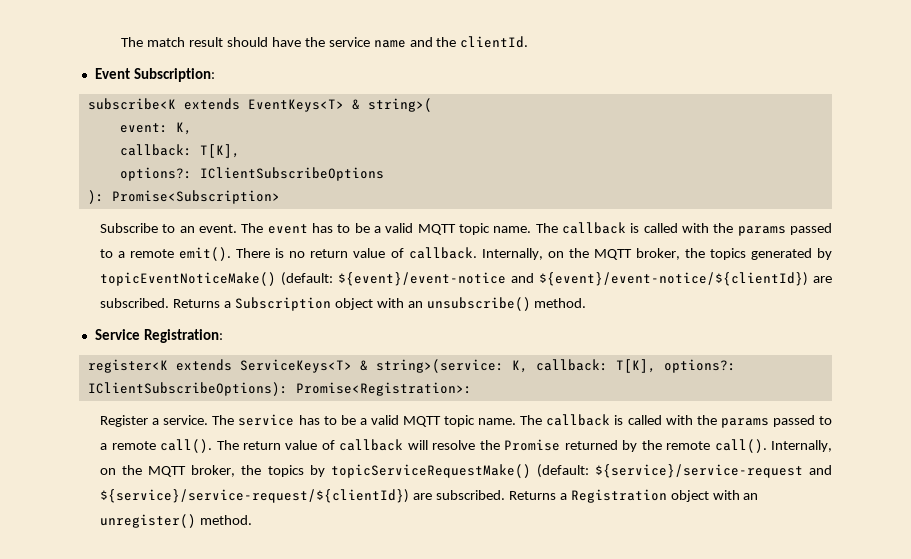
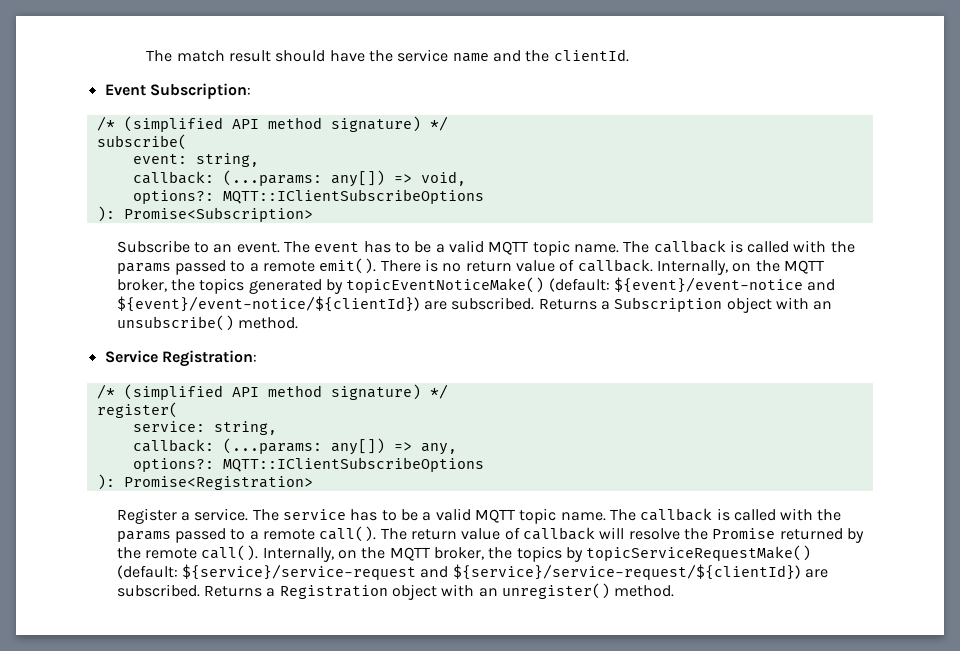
[87,98,432,112] subscribe<K extends EventKeys<T> & string>( -> [96,116,448,132] [96,134,187,150] /* (simplified API method signature) */ // subscribe(
[175,122,192,135] [119,144,240,158] [119,167,384,181] K, // callback: T[K], // options?: IClientSubscribeOptions -> [195,153,259,167] [132,170,466,187] [132,189,484,204] string, // callback: (...params: any[]) => void, // options?: MQTT::IClientSubscribeOptions
[87,359,736,373] [87,382,472,396] register<K extends ServiceKeys<T> & string>(service: K, callback: T[K], options?: IClientSubscribeOptions): Promise<Registration>: -> [96,384,448,400] [96,402,178,418] [132,421,277,435] [132,438,457,455] [132,457,484,472] [96,474,313,490] /* (simplified API method signature) */ // register( // service: string, // callback: (...params: any[]) => any, // options?: MQTT::IClientSubscribeOptions // ): Promise<Registration>

